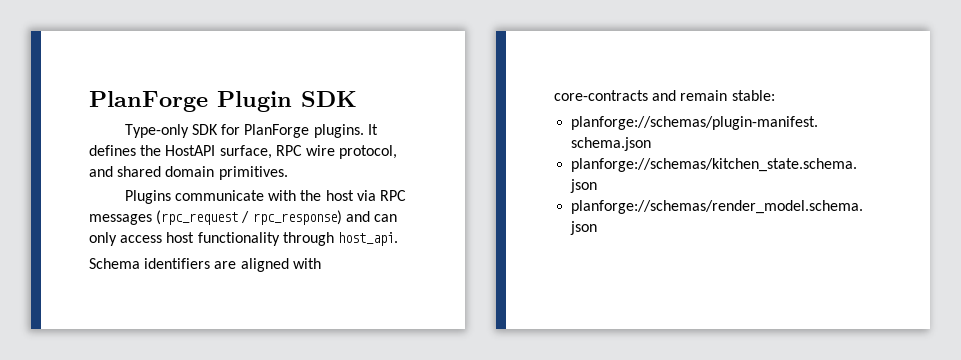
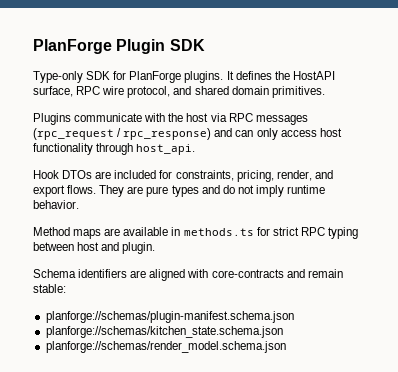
(398, 239) none -> [33,170,333,182] [33,185,326,197] [33,200,79,209] [33,227,358,239] [33,242,156,254] // Hook DTOs are included for constraints, pricing, render, and export flows. They are pure types and do not imply runtime behavior. // Method maps are available in methods.ts for strict RPC typing between host and plugin.

